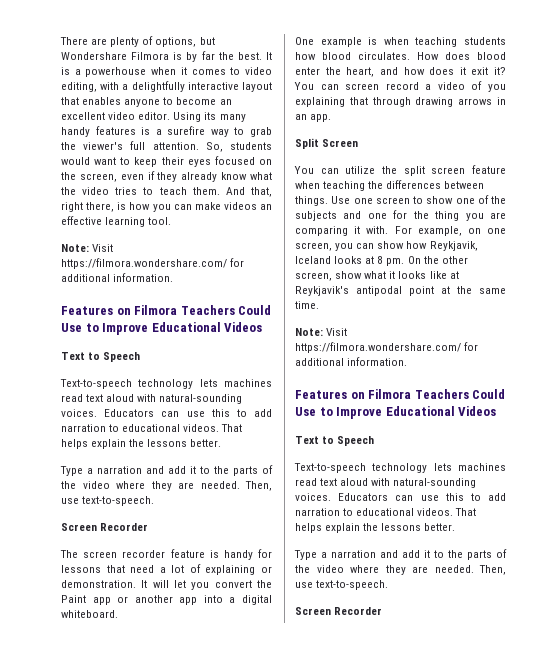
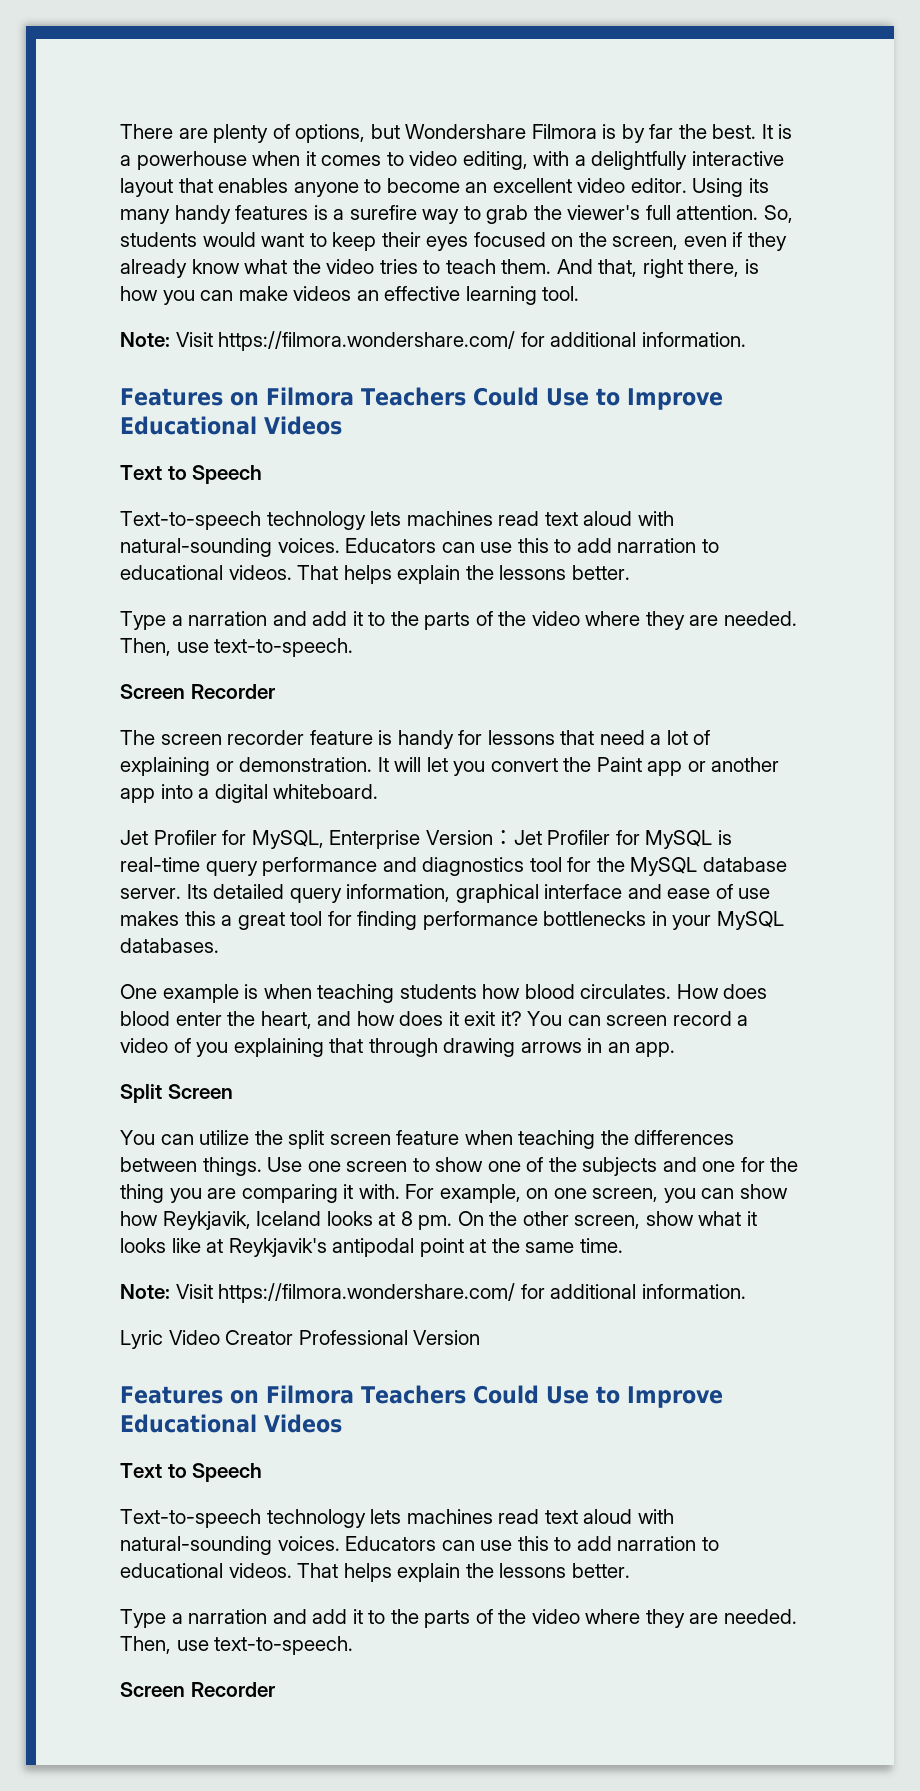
(118, 614) none -> [120,830,732,849] [120,857,787,876] [120,884,771,903] [120,911,784,930] [120,938,219,953] // Jet Profiler for MySQL, Enterprise Version：Jet Profiler for MySQL is real-time query performance and diagnostics tool for the MySQL database server. Its detailed query information, graphical interface and ease of use makes this a great tool for finding performance bottlenecks in your MySQL databases.
(408, 361) none -> [120,1330,481,1349] // Lyric Video Creator Professional Version

